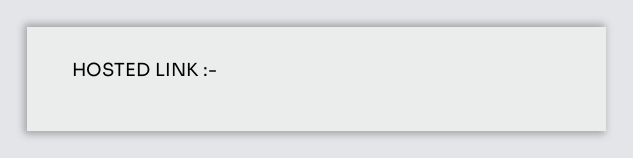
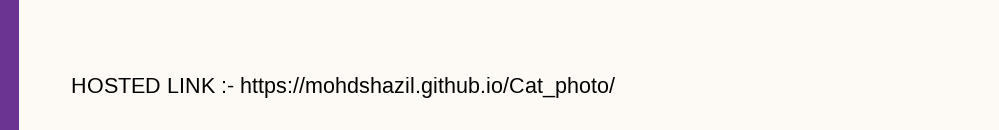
(217, 71) none -> [240,77,615,98] https://mohdshazil.github.io/Cat_photo/

